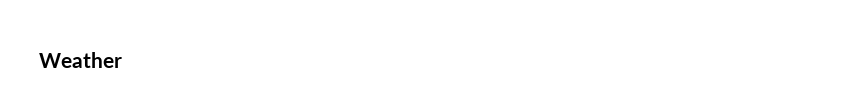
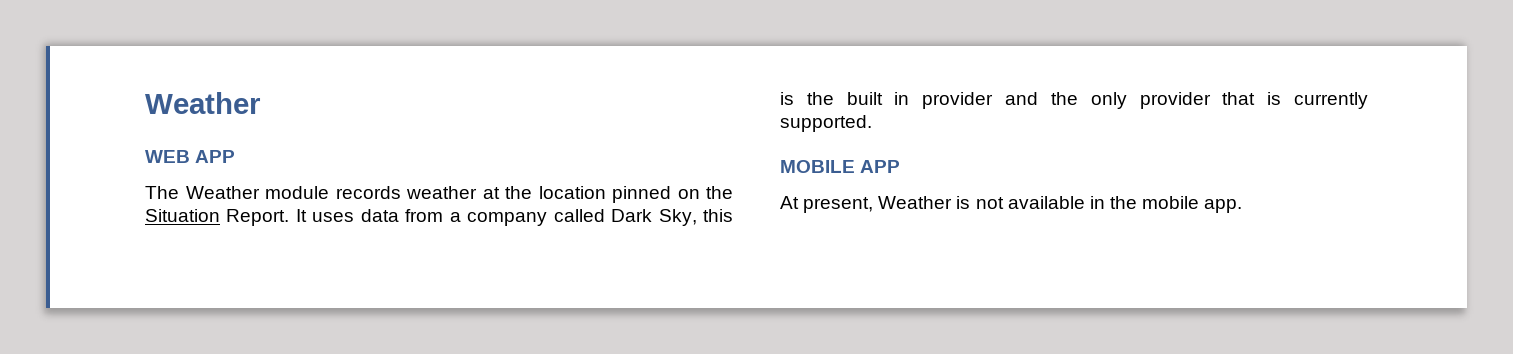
[39,52,122,68] Weather -> [145,92,261,114] [145,150,236,163] [145,186,733,203] [145,209,733,226] [780,92,1368,109] [780,115,872,132] [780,160,901,173] [780,196,1243,213] Weather // WEB APP // The Weather module records weather at the location pinned on the Situation Report. It uses data from a company called Dark Sky, this is the built in provider and the only provider that is currently supported. // MOBILE APP // At present, Weather is not available in the mobile app.

